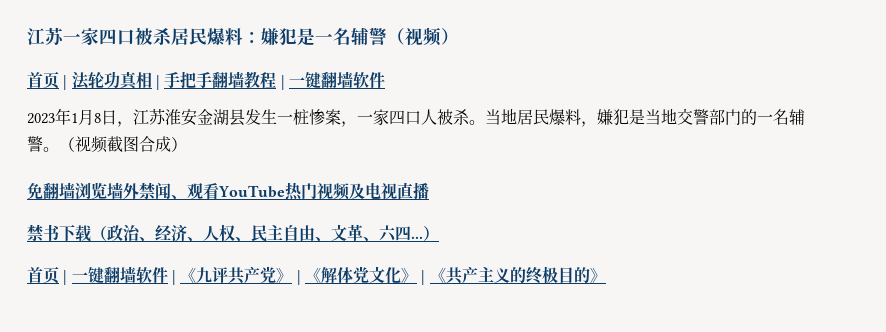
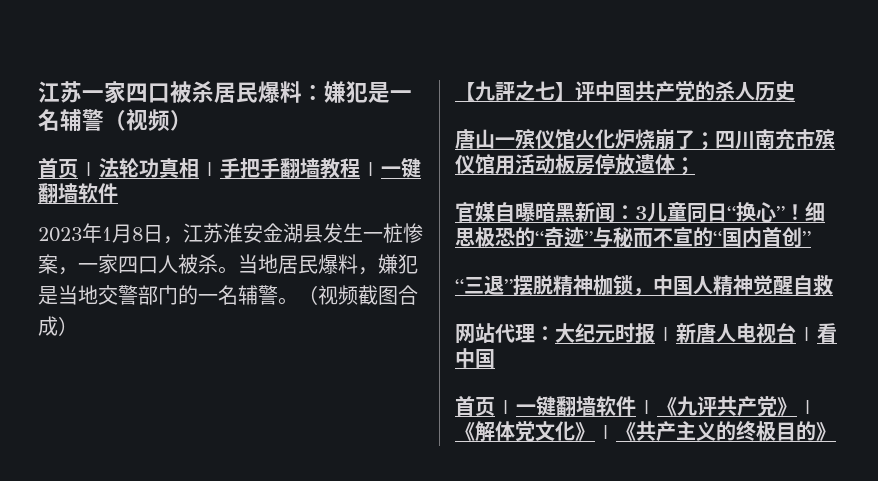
[27,182,429,200] [27,224,439,242] 免翻墙浏览墙外禁闻、观看YouTube热门视频及电视直播 // 禁书下载（政治、经济、人权、民主自由、文革、六四...） -> [455,81,795,102] [455,129,835,150] [455,154,695,175] [455,202,825,223] [455,227,811,248] [455,275,833,296] [455,323,837,344] [455,348,495,368] 【九評之七】评中国共产党的杀人历史 // 唐山一殡仪馆火化炉烧崩了；四川南充市殡仪馆用活动板房停放遗体； // 官媒自曝暗黑新闻：3儿童同日“换心”！细思极恐的“奇迹”与秘而不宣的“国内首创” // “三退”摆脱精神枷锁，中国人精神觉醒自救 // 网站代理：大纪元时报 | 新唐人电视台 | 看中国

